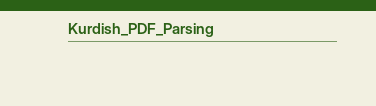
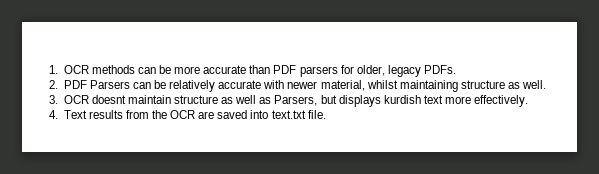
[68,23,214,37] Kurdish_PDF_Parsing -> [49,65,457,77] [49,80,547,92] [49,95,529,107] [49,110,326,119] 1. OCR methods can be more accurate than PDF parsers for older, legacy PDFs. // 2. PDF Parsers can be relatively accurate with newer material, whilst maintaining structure as well. // 3. OCR doesnt maintain structure as well as Parsers, but displays kurdish text more effectively. // 4. Text results from the OCR are saved into text.txt file.

